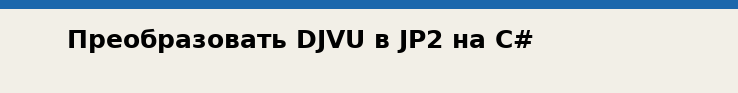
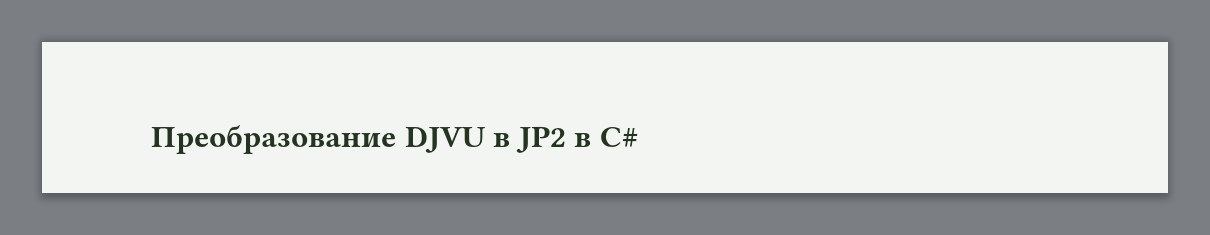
[67,28,287,53] Преобразовать -> [151,125,396,154] Преобразование
[452,34,486,48] на -> [574,133,592,147] в

